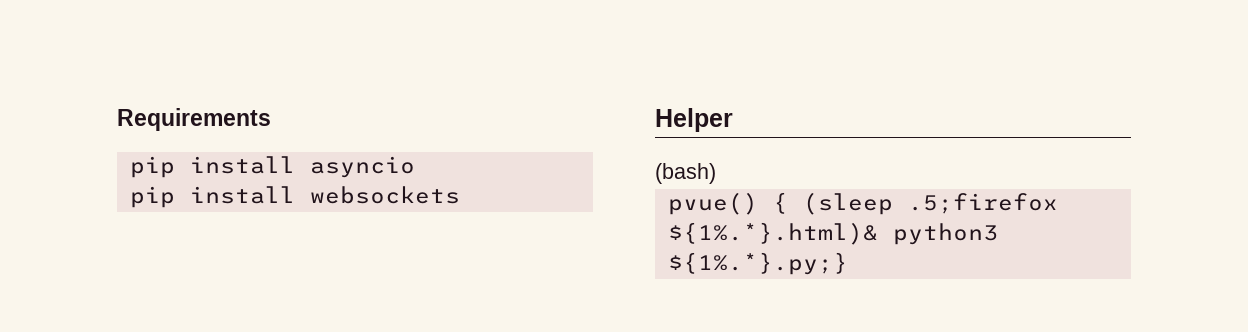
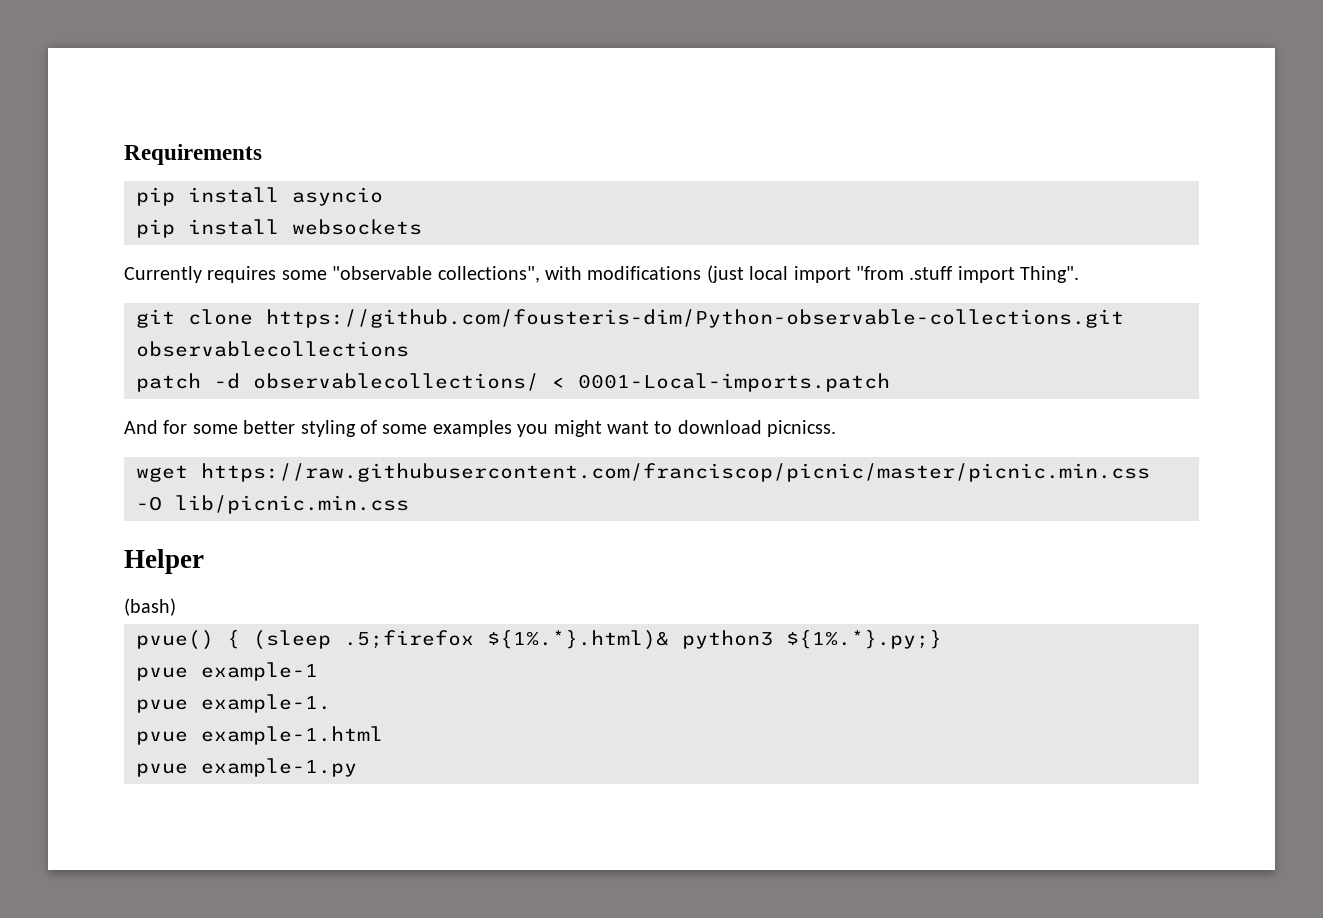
(460, 195) none -> [124,265,1080,283] [136,309,1124,328] [136,341,409,357] [136,373,890,392] [124,420,837,437] [136,463,1150,482] [136,495,409,514] // Currently requires some "observable collections", with modifications (just local import "from .stuff import Thing". // git clone https://github.com/fousteris-dim/Python-observable-collections.git observablecollections // patch -d observablecollections/ < 0001-Local-imports.patch // And for some better styling of some examples you might want to download picnicss. // wget https://raw.githubusercontent.com/franciscop/picnic/master/picnic.min.css -O lib/picnic.min.css
(848, 263) none -> [136,662,318,681] [136,694,331,713] [136,726,383,745] [136,758,357,777] // pvue example-1 // pvue example-1. // pvue example-1.html // pvue example-1.py

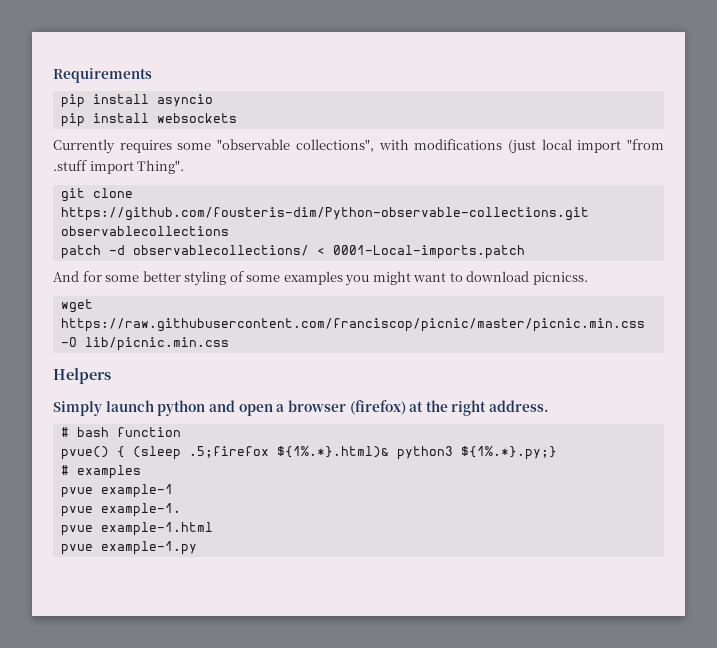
[124,549,204,574] [124,598,176,616] Helper // (bash) -> [53,368,111,384] [53,400,550,416] [60,427,181,437] Helpers // Simply launch python and open a browser (firefox) at the right address. // # bash function
(942, 639) none -> [60,465,141,479] // # examples

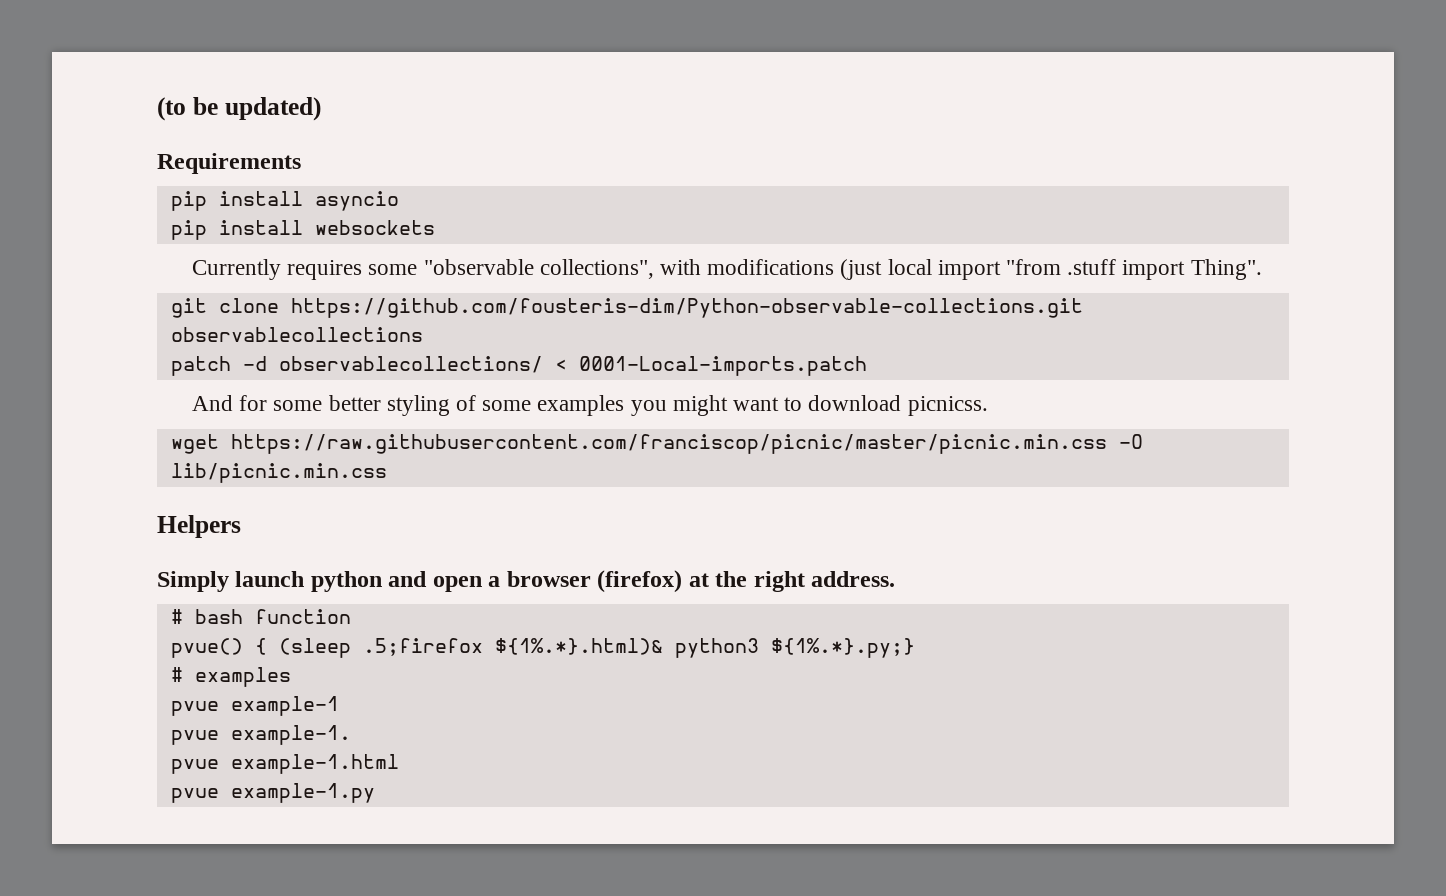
(53, 75) none -> [157,97,321,121] (to be updated) //

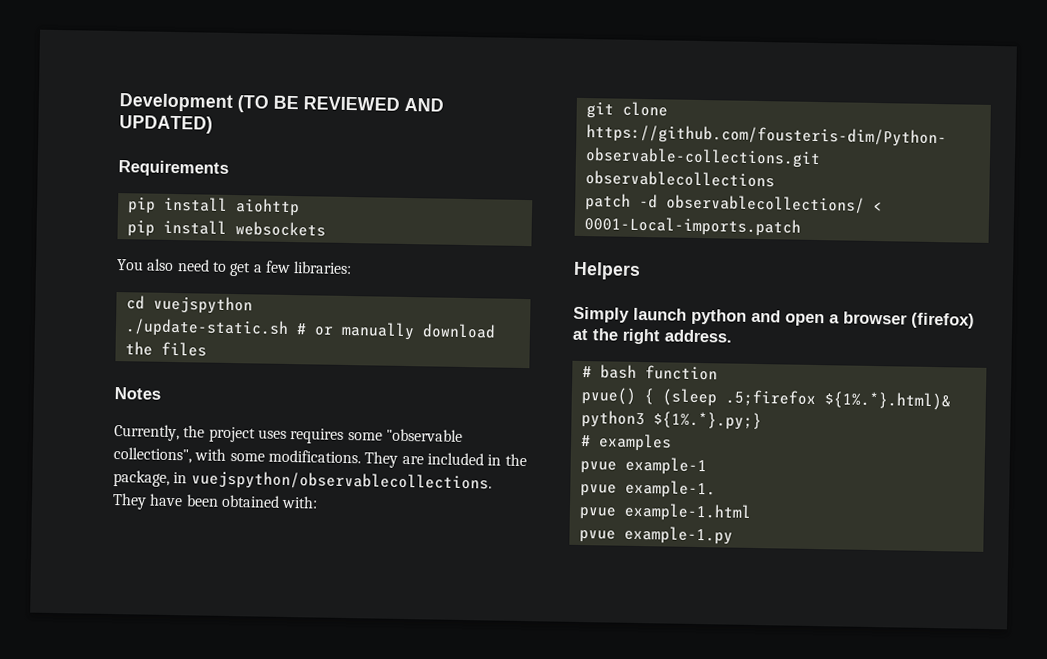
[157,97,321,121] (to be updated) -> [119,93,444,113] [119,115,213,134] Development (TO BE REVIEWED AND UPDATED)
[314,191,399,211] asyncio -> [234,198,300,217] aiohttp
[191,259,281,280] Currently -> [116,258,353,277] [125,295,253,315] [124,318,496,341] [124,341,207,357] [114,387,161,400] [114,424,287,443] You also need to get a few libraries: // cd vuejspython // ./update-static.sh # or manually download the files // Notes // Currently, the project uses
[707,259,1262,280] modifications (just local import "from .stuff import Thing". -> [229,449,527,468] [113,470,492,493] [112,493,319,510] some modifications. They are included in the package, in vuejspython/observablecollections. They have been obtained with:
[191,395,988,416] [170,434,1143,454] [170,463,387,483] // And for some better styling of some examples you might want to download picnicss. // wget https://raw.githubusercontent.com/franciscop/picnic/master/picnic.min.css -O lib/picnic.min.css -> (801, 226) none

